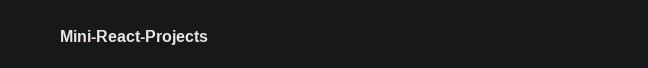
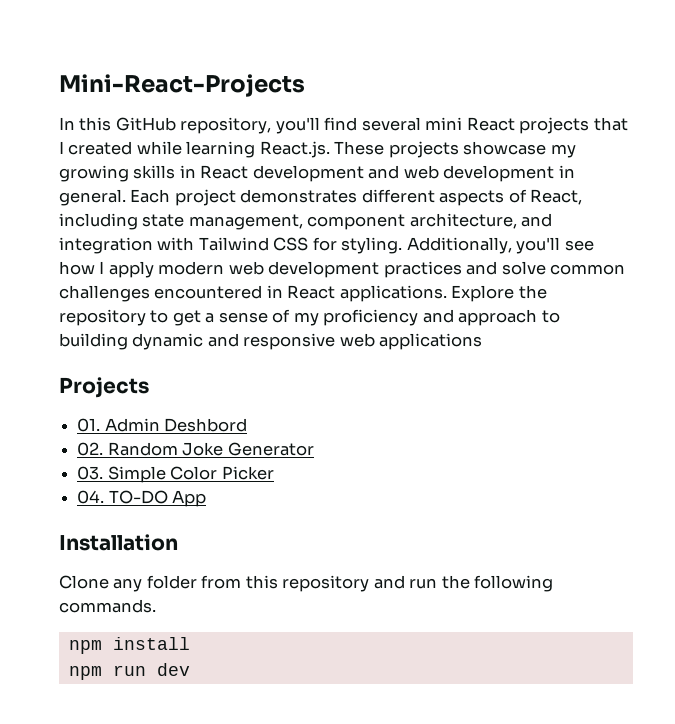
(208, 37) none -> [59,117,628,134] [59,141,576,158] [59,165,575,182] [59,189,583,206] [59,213,553,230] [59,237,594,254] [59,261,626,278] [59,285,547,302] [59,309,560,326] [59,333,483,350] [59,377,149,398] [77,418,248,432] [77,442,314,456] [77,466,274,483] [77,490,207,507] [59,534,178,551] [59,575,554,592] [59,599,156,613] [68,637,190,654] [68,663,190,680] // In this GitHub repository, you'll find several mini React projects that I created while learning React.js. These projects showcase my growing skills in React development and web development in general. Each project demonstrates different aspects of React, including state management, component architecture, and integration with Tailwind CSS for styling. Additionally, you'll see how I apply modern web development practices and solve common challenges encountered in React applications. Explore the repository to get a sense of my proficiency and approach to building dynamic and responsive web applications // Projects // 01. Admin Deshbord // 02. Random Joke Generator // 03. Simple Color Picker // 04. TO-DO App // Installation // Clone any folder from this repository and run the following commands. // npm install // npm run dev

